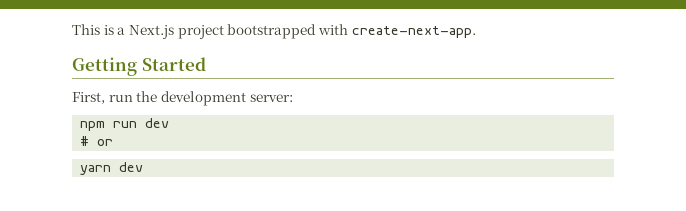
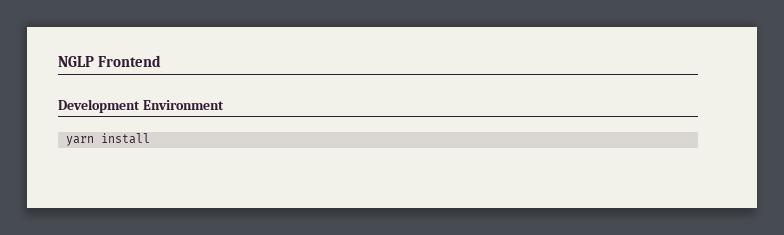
[72,24,476,39] [72,57,206,76] [72,91,293,106] [80,118,170,131] [80,136,114,146] This is a Next.js project bootstrapped with create-next-app. // Getting Started // First, run the development server: // npm run dev // # or -> [58,55,162,67] [58,99,224,113] NGLP Frontend // Development Environment
[119,162,144,172] dev -> [100,133,150,144] install

